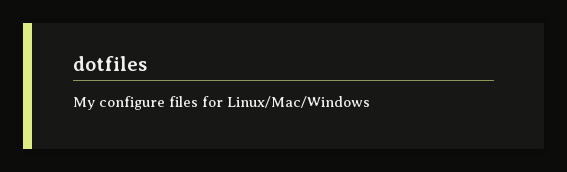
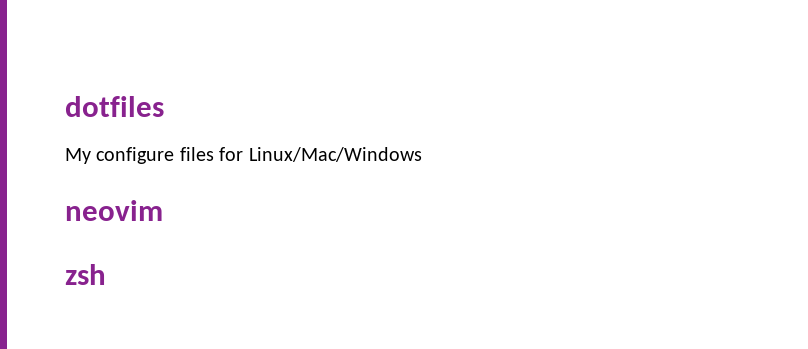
(370, 102) none -> [65,200,163,221] [65,264,106,285] // neovim // zsh

